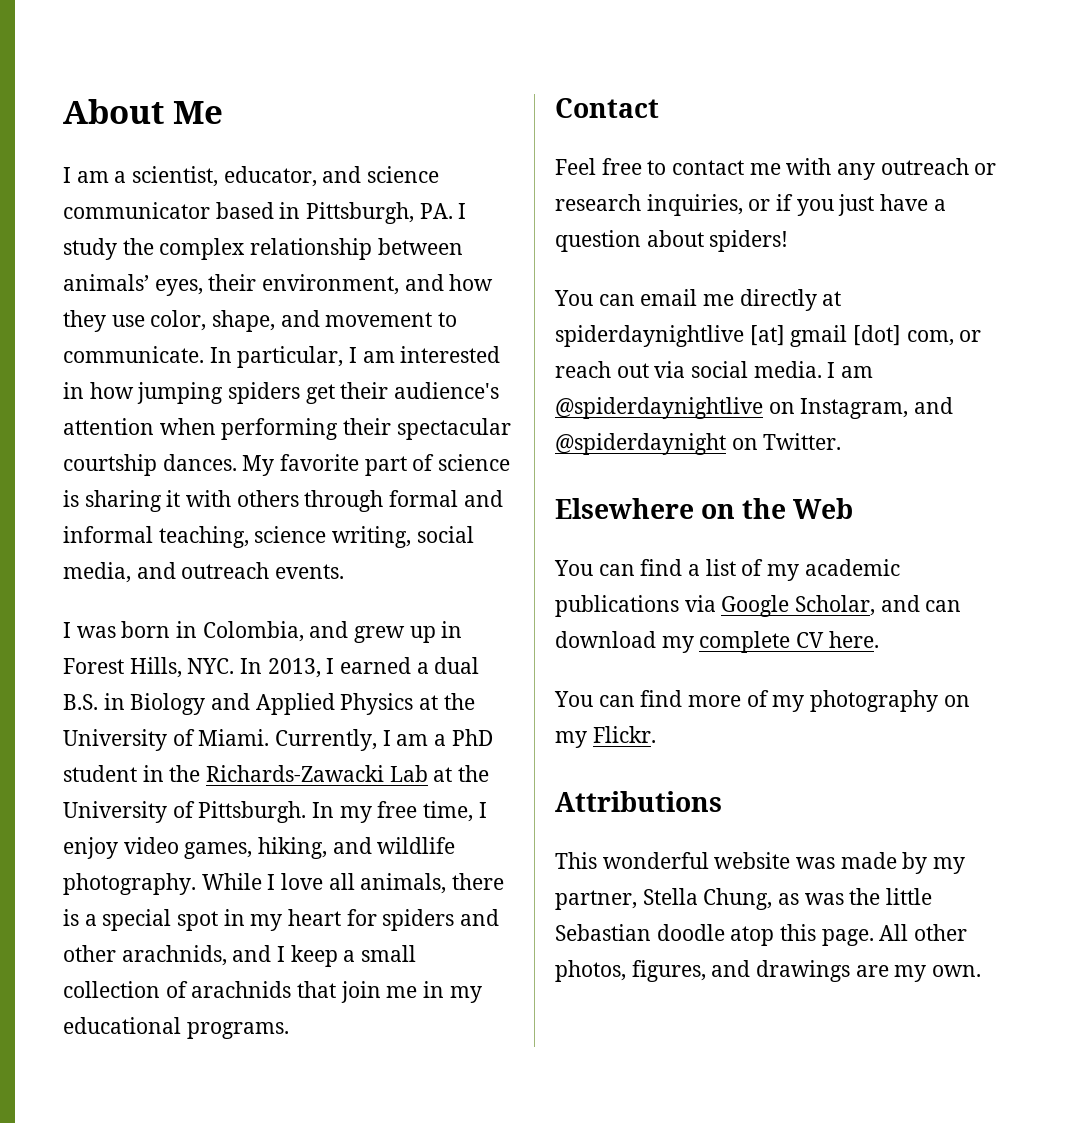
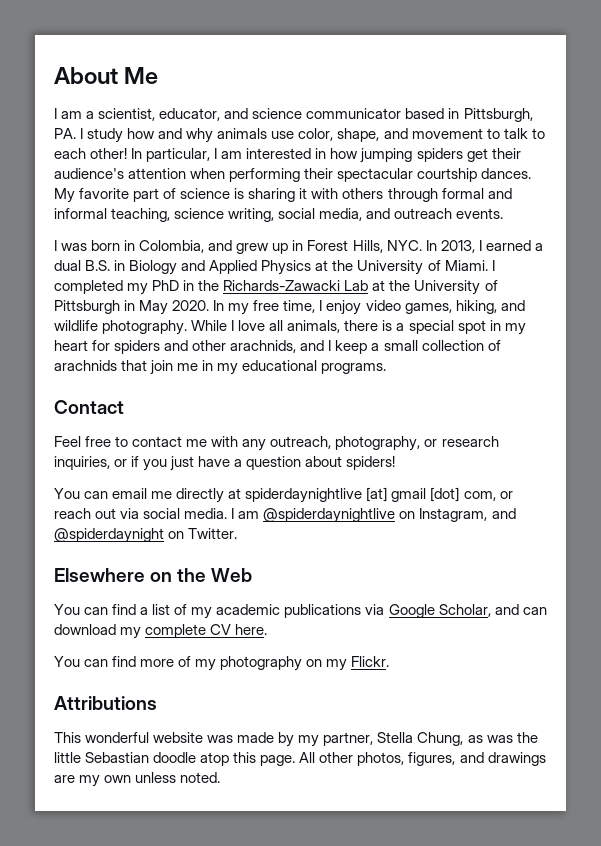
[122,238,463,260] [63,274,494,296] [63,310,106,332] the complex relationship between animals’ eyes, their environment, and how they -> [127,128,268,143] how and why animals
[63,346,204,363] communicate. -> [503,128,545,139] [54,148,128,159] talk to each other!
[275,729,493,751] [63,765,137,782] Currently, I am a PhD student -> [491,260,495,271] [54,280,180,295] I completed my PhD
[198,801,307,823] Pittsburgh. -> [54,300,210,315] Pittsburgh in May 2020.
[880,158,969,175] outreach -> [270,436,421,451] outreach, photography,
[932,965,982,977] own. -> [104,772,221,783] own unless noted.

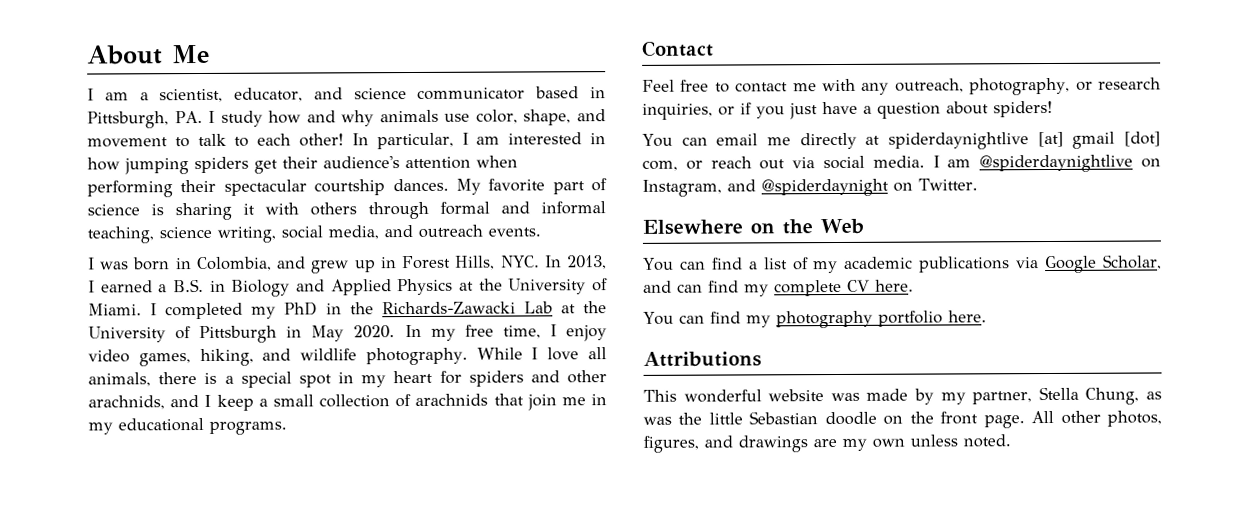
[54,260,81,271] dual -> (168, 288) none
[54,624,116,635] download -> [708,280,739,293] find
[140,656,390,671] more of my photography on my Flickr. -> [745,310,987,329] my photography portfolio here.
[200,752,257,766] atop this -> [883,411,979,425] on the front

